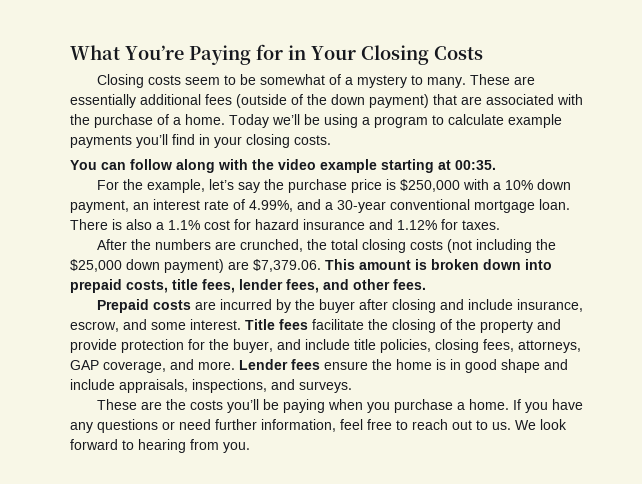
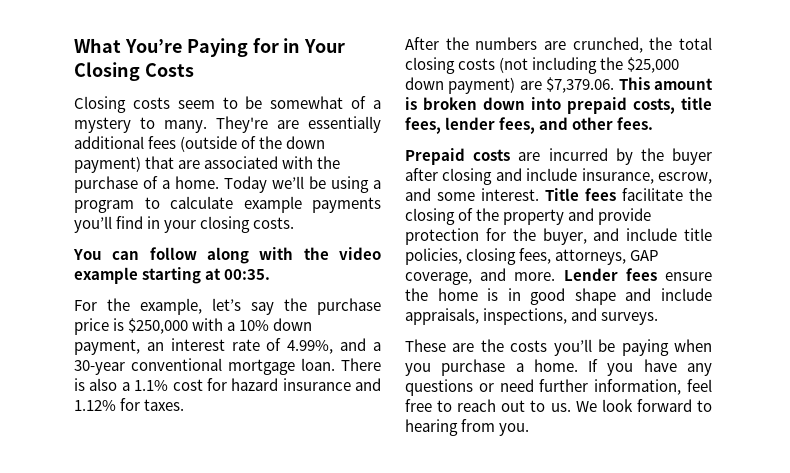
[470,74,511,85] These -> [216,116,268,133] They're

